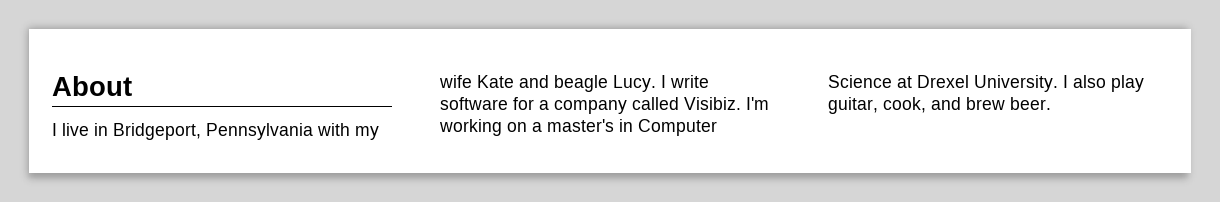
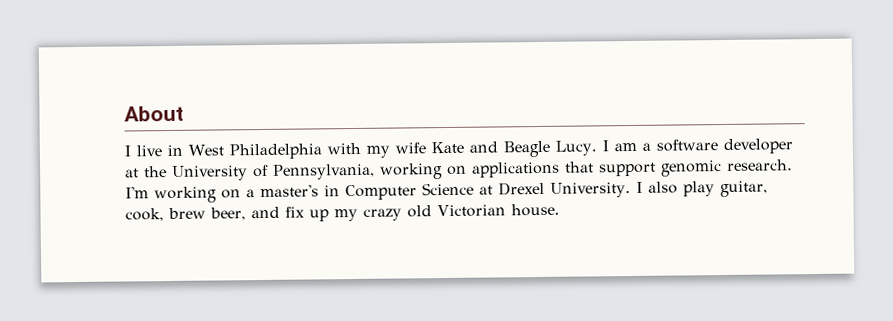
[113,123,313,140] Bridgeport, Pennsylvania -> [188,143,322,160] West Philadelphia
[554,75,608,92] beagle -> [502,140,550,158] Beagle
[670,75,709,88] [440,97,741,114] write software for a company called Visibiz. -> [613,138,793,155] [125,159,793,181] am a software developer at the University of Pennsylvania, working on applications that support genomic research.
[931,97,1051,110] and brew beer. -> [168,203,560,222] brew beer, and fix up my crazy old Victorian house.

